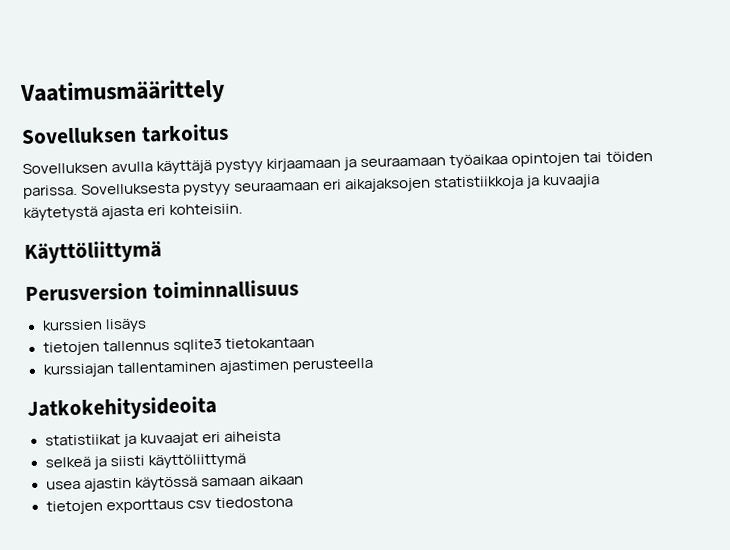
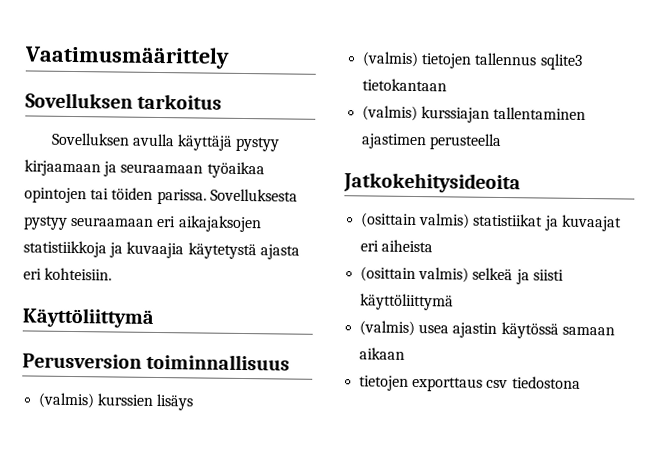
(299, 289) none -> [38,392,96,409] (valmis)
(147, 325) none -> [362,51,420,68] (valmis)
(315, 343) none -> [362,105,419,122] (valmis)
(217, 408) none -> [360,212,471,229] (osittain valmis)
(281, 436) none -> [360,266,470,283] (osittain valmis)
(246, 461) none -> [359,320,416,337] (valmis)

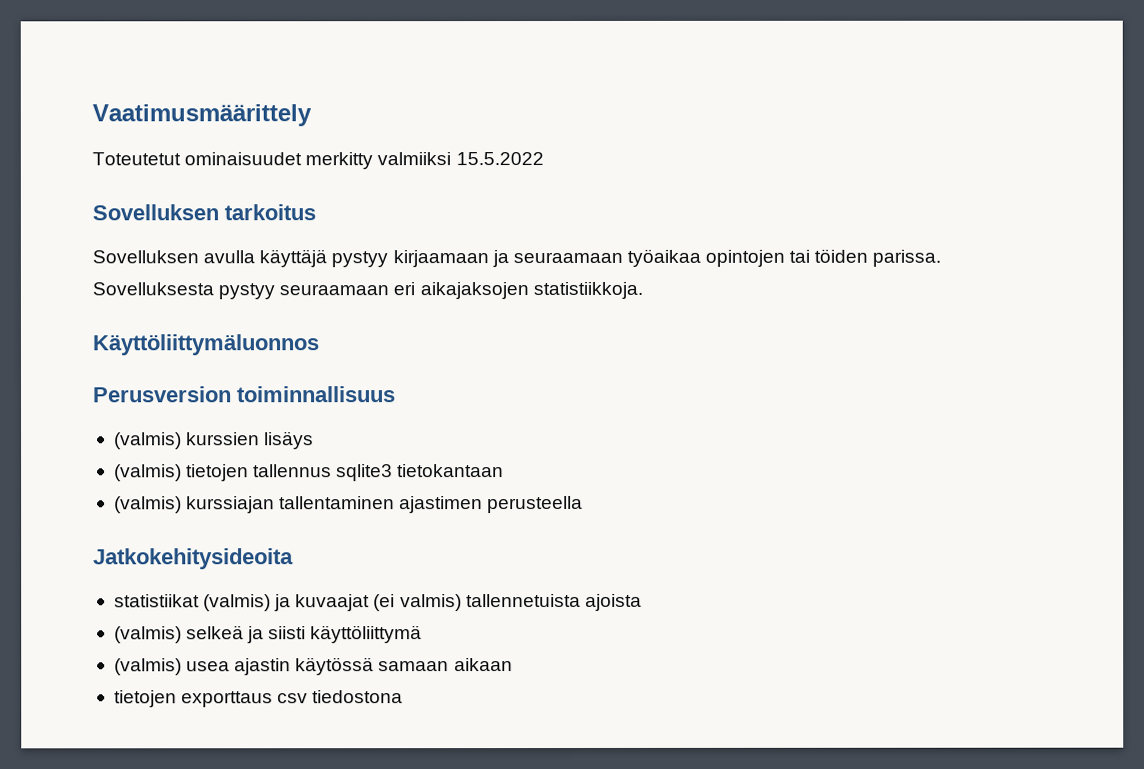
(230, 57) none -> [92,152,544,170] // Toteutetut ominaisuudet merkitty valmiiksi 15.5.2022
[23,240,300,260] [23,267,113,281] [22,307,155,328] statistiikkoja ja kuvaajia käytetystä ajasta eri kohteisiin. // Käyttöliittymä -> [532,281,643,300] [92,334,319,356] statistiikkoja. // Käyttöliittymäluonnos
[360,212,622,232] [360,239,434,253] [360,266,470,283] (osittain valmis) statistiikat ja kuvaajat eri aiheista // (osittain valmis) -> [113,593,642,612] [113,626,182,644] statistiikat (valmis) ja kuvaajat (ei valmis) tallennetuista ajoista // (valmis)

